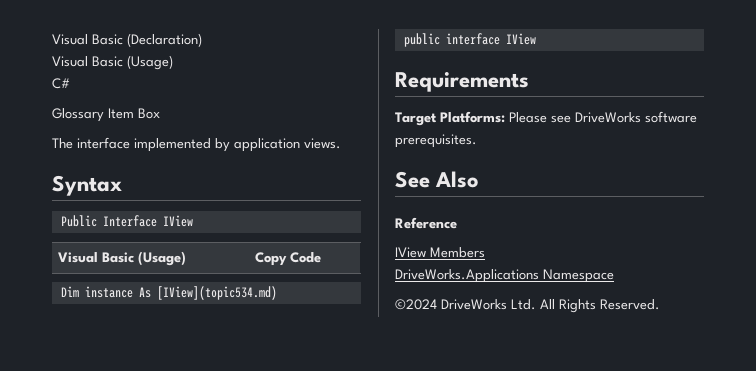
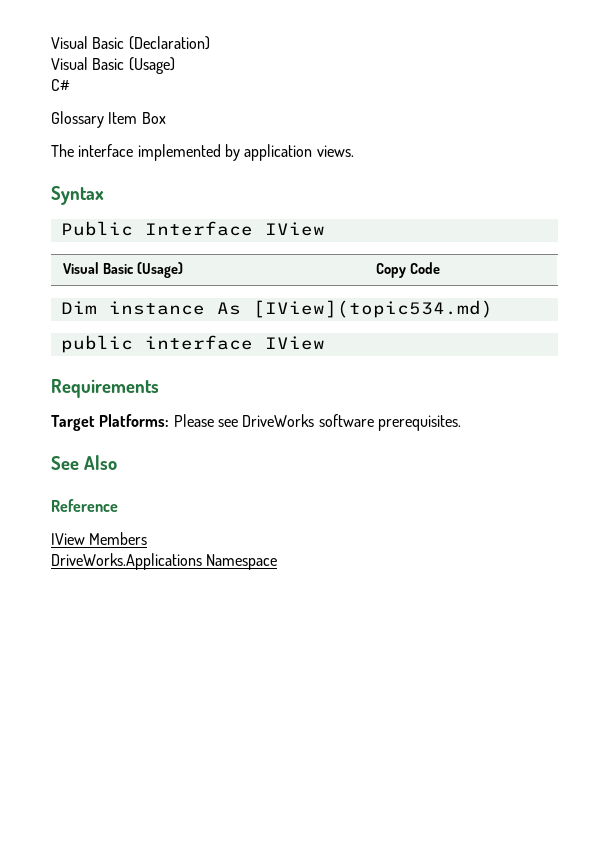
[395,299,660,313] // ©2024 DriveWorks Ltd. All Rights Reserved. -> (278, 562) none

